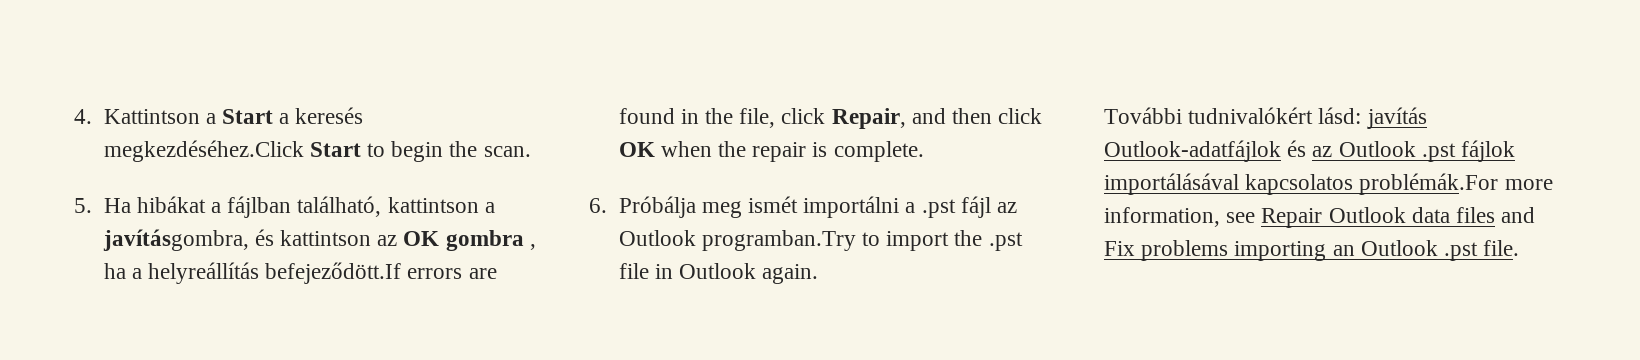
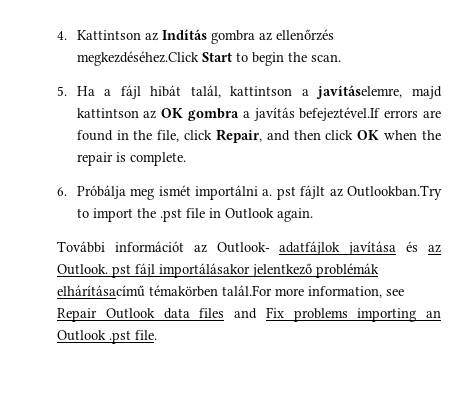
[205,107,364,124] a Start a keresés -> [144,29,334,44] az Indítás gombra az ellenőrzés
[136,196,495,218] [102,229,536,251] [103,262,402,284] hibákat a fájlban található, kattintson a javításgombra, és kattintson az OK gombra , ha a helyreállítás befejeződött.If -> [104,85,442,99] [76,107,381,121] a fájl hibát talál, kattintson a javításelemre, majd kattintson az OK gombra a javítás befejeztével.If
[905,196,1017,218] [618,230,856,251] a .pst fájl az Outlook programban.Try -> [262,185,442,200] a. pst fájlt az Outlookban.Try
[1188,107,1427,129] [1104,140,1516,162] [1104,173,1499,195] tudnivalókért lásd: javítás Outlook-adatfájlok és az Outlook .pst fájlok importálásával kapcsolatos problémák.For -> [114,241,441,255] [57,263,379,278] [57,285,272,297] információt az Outlook- adatfájlok javítása és az Outlook. pst fájl importálásakor jelentkező problémák elhárításacímű témakörben talál.For

